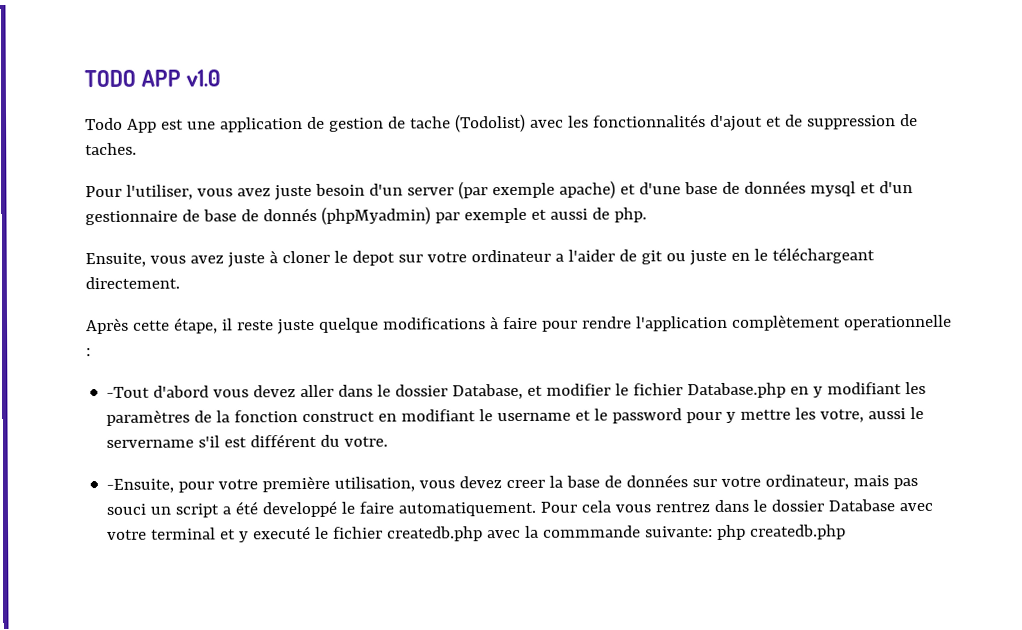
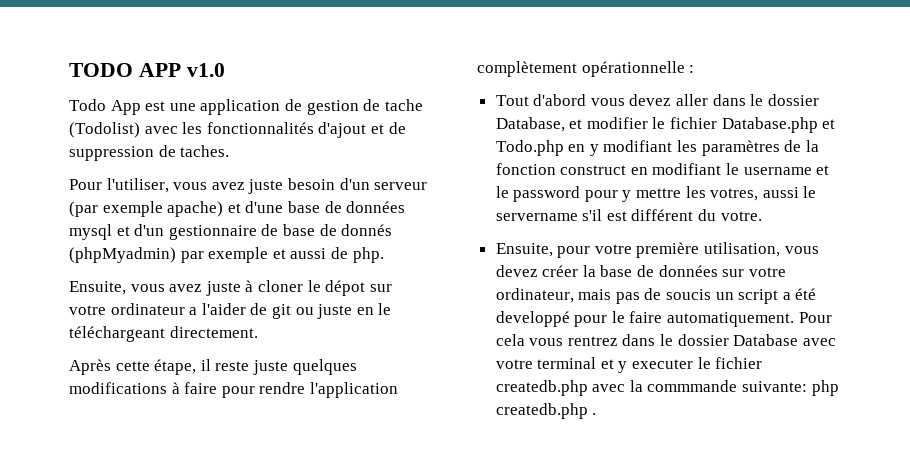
[406,187,454,196] server -> [374,182,428,190] serveur
[351,250,395,266] depot -> [325,280,366,296] dépot
[318,317,379,333] quelque -> [292,359,357,375] quelques
[843,314,952,331] operationnelle -> [581,61,685,77] opérationnelle
[106,386,151,398] -Tout -> [495,95,529,106] Tout
(787, 390) none -> [822,119,836,129] [495,140,564,156] et Todo.php
[820,409,865,423] votre, -> [710,188,759,201] votres,
[106,478,175,493] -Ensuite, -> [495,243,553,257] Ensuite,
[506,479,546,489] creer -> [542,265,579,277] créer
[106,503,147,515] souci -> [644,288,712,300] de soucis
(338, 509) none -> [574,315,608,327] pour
[253,525,312,540] executé -> [632,359,694,369] executer
(847, 532) none -> [592,413,597,415] .

